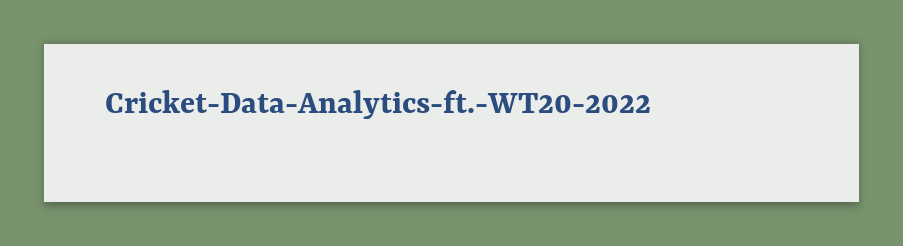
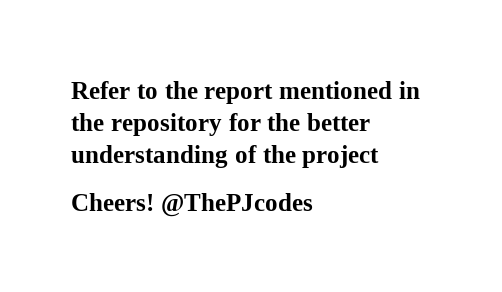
[105,90,651,119] Cricket-Data-Analytics-ft.-WT20-2022 -> [71,81,420,104] [71,113,370,136] [71,145,380,168] [71,193,313,217] Refer to the report mentioned in the repository for the better understanding of the project // Cheers! @ThePJcodes

